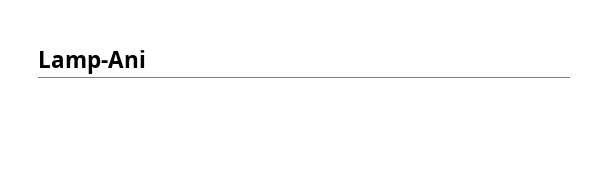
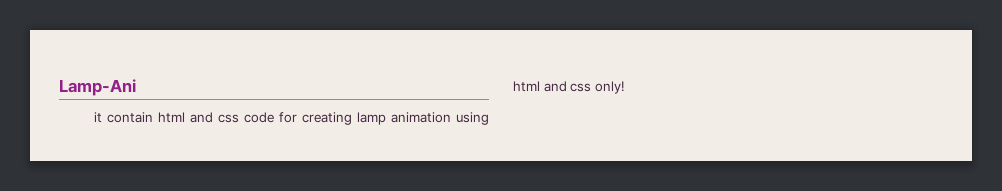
(146, 62) none -> [93,112,489,125] [513,81,624,94] // it contain html and css code for creating lamp animation using html and css only!

